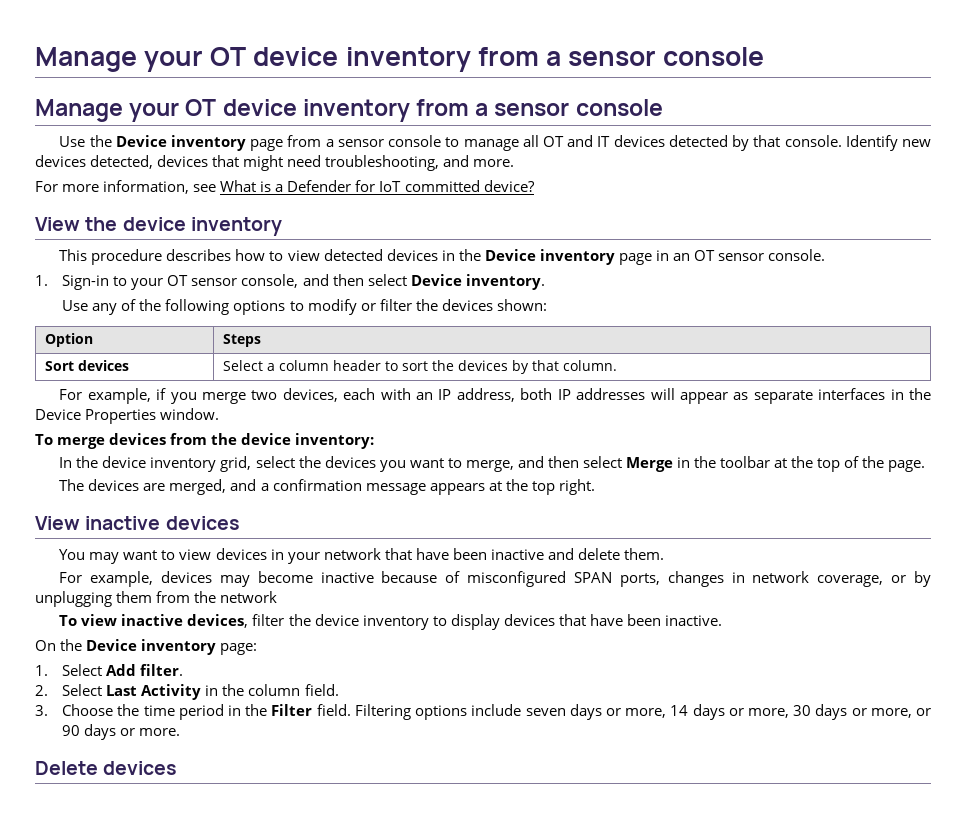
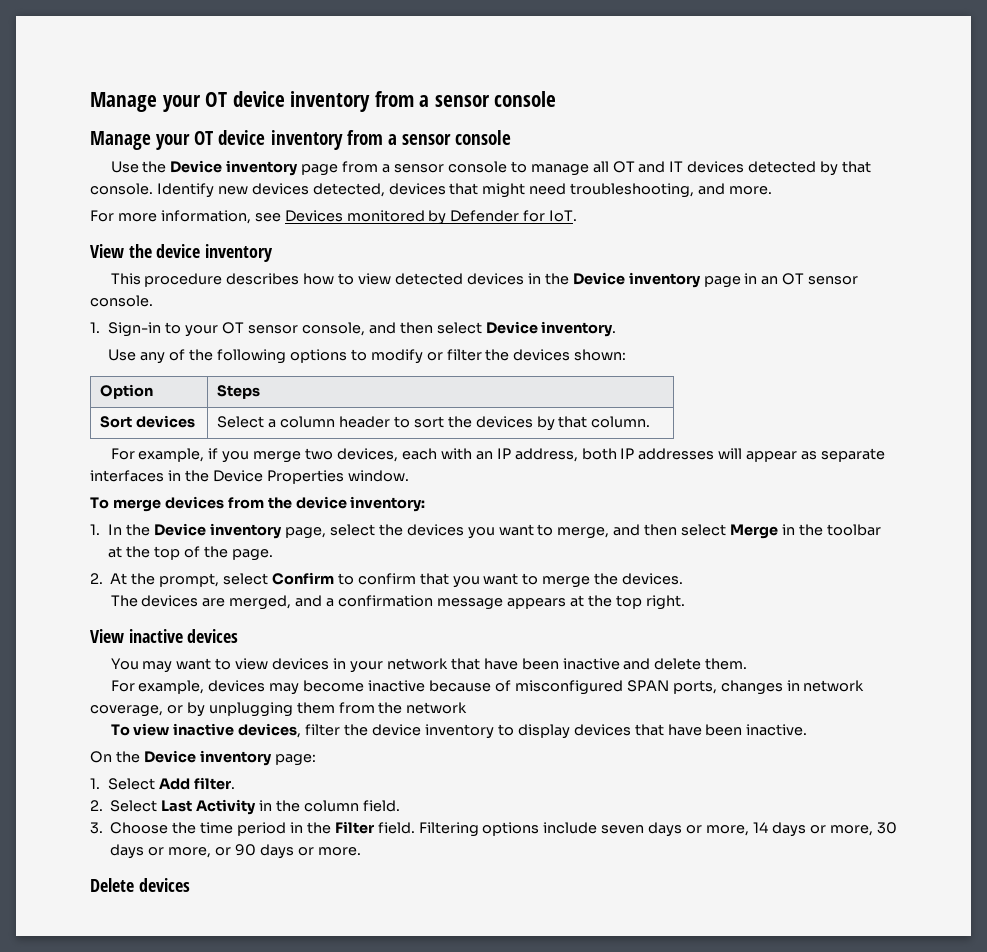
[220,180,535,192] What is a Defender for IoT committed device? -> [284,210,578,225] Devices monitored by Defender for IoT.
(375, 441) none -> [90,524,100,535] 1.
[102,456,252,472] device inventory grid, -> [154,523,326,539] Device inventory page,
(926, 466) none -> [90,572,684,588] // 2. At the prompt, select Confirm to confirm that you want to merge the devices.

